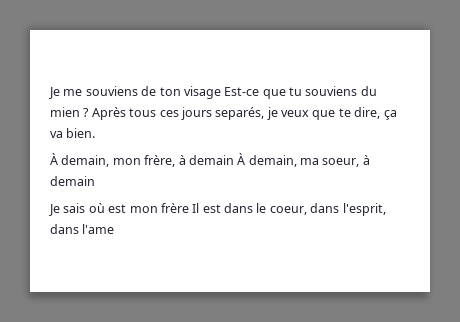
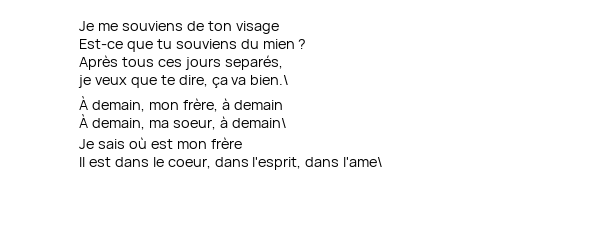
(221, 92) none -> (279, 27) //
(90, 112) none -> (307, 44) //
(265, 113) none -> (283, 62) //
[66,128,96,138] bien. -> [250,75,290,85] bien.\
(234, 160) none -> (283, 105) //
[50,176,95,186] demain -> [231,118,287,128] demain\
(189, 208) none -> (242, 143) //
[82,224,115,234] l'ame -> [343,157,384,167] l'ame\

